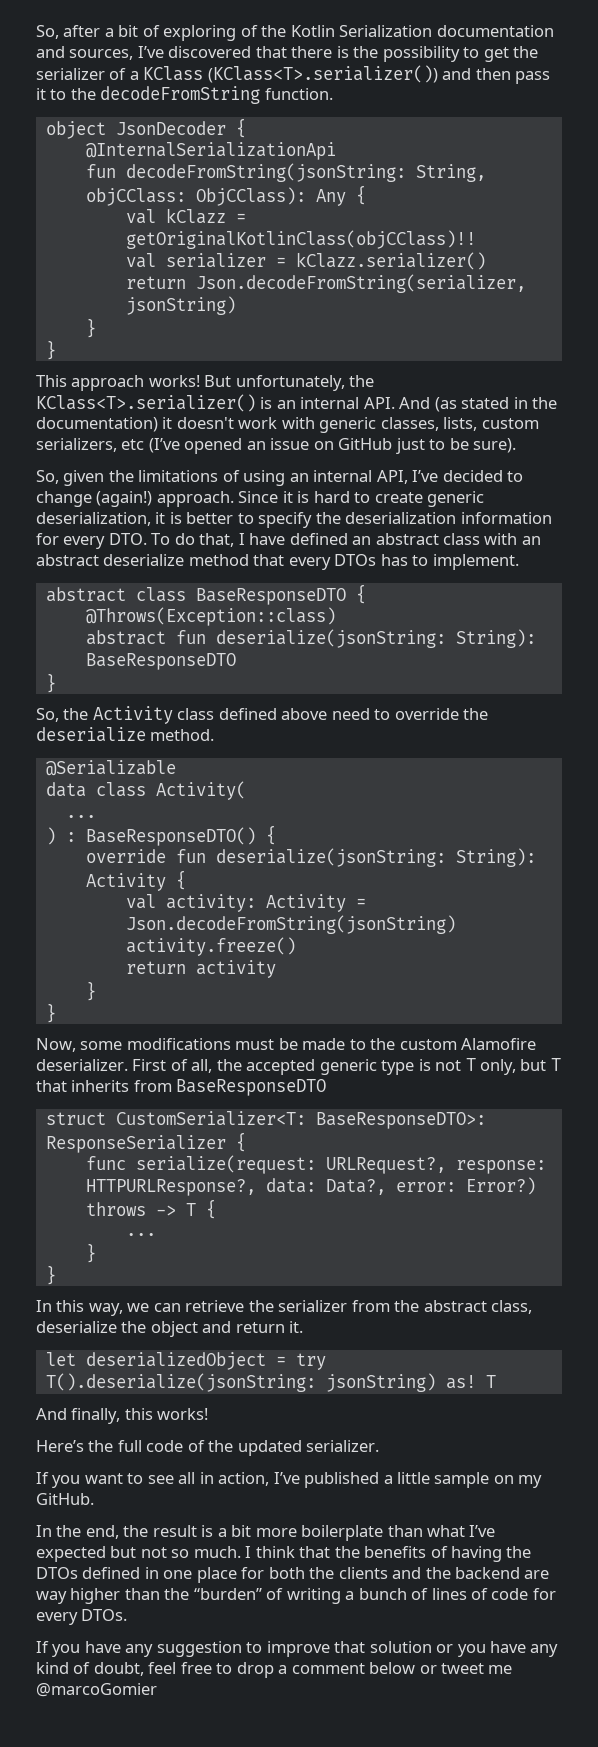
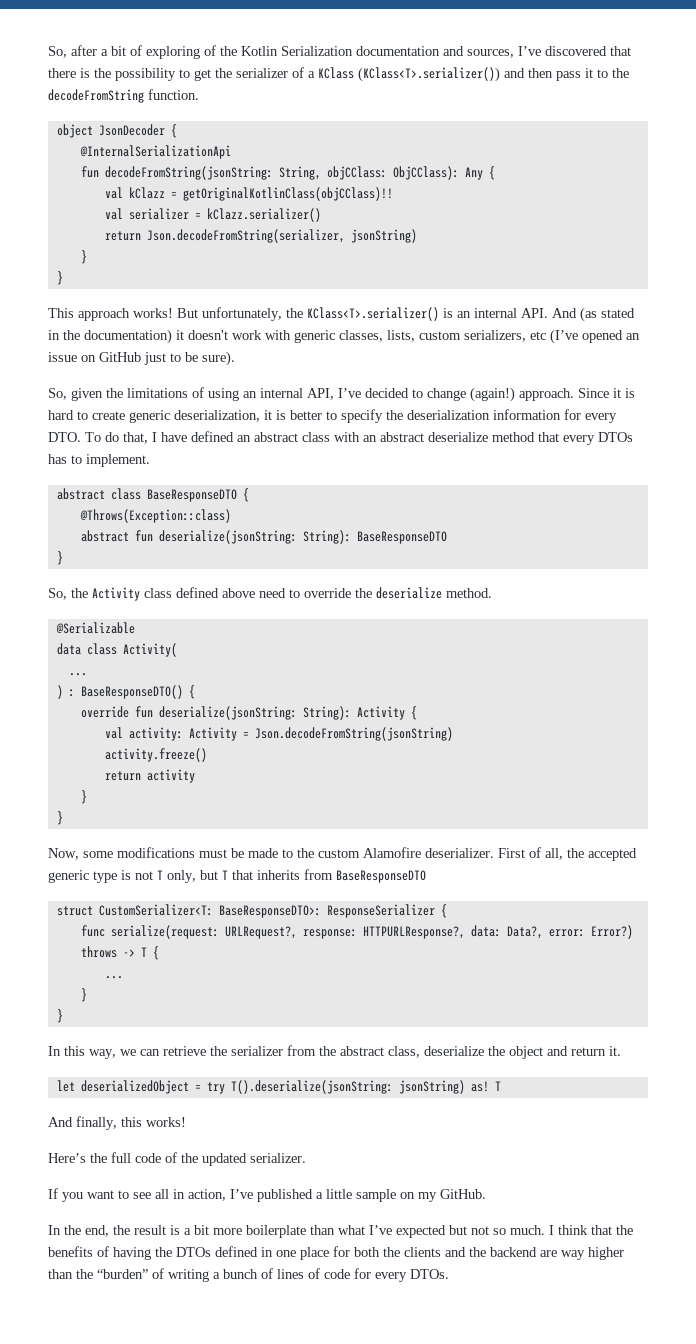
[36,1641,559,1657] [36,1662,513,1678] [36,1683,157,1697] // If you have any suggestion to improve that solution or you have any kind of doubt, feel free to drop a comment below or tweet me @marcoGomier -> (449, 1274) none

